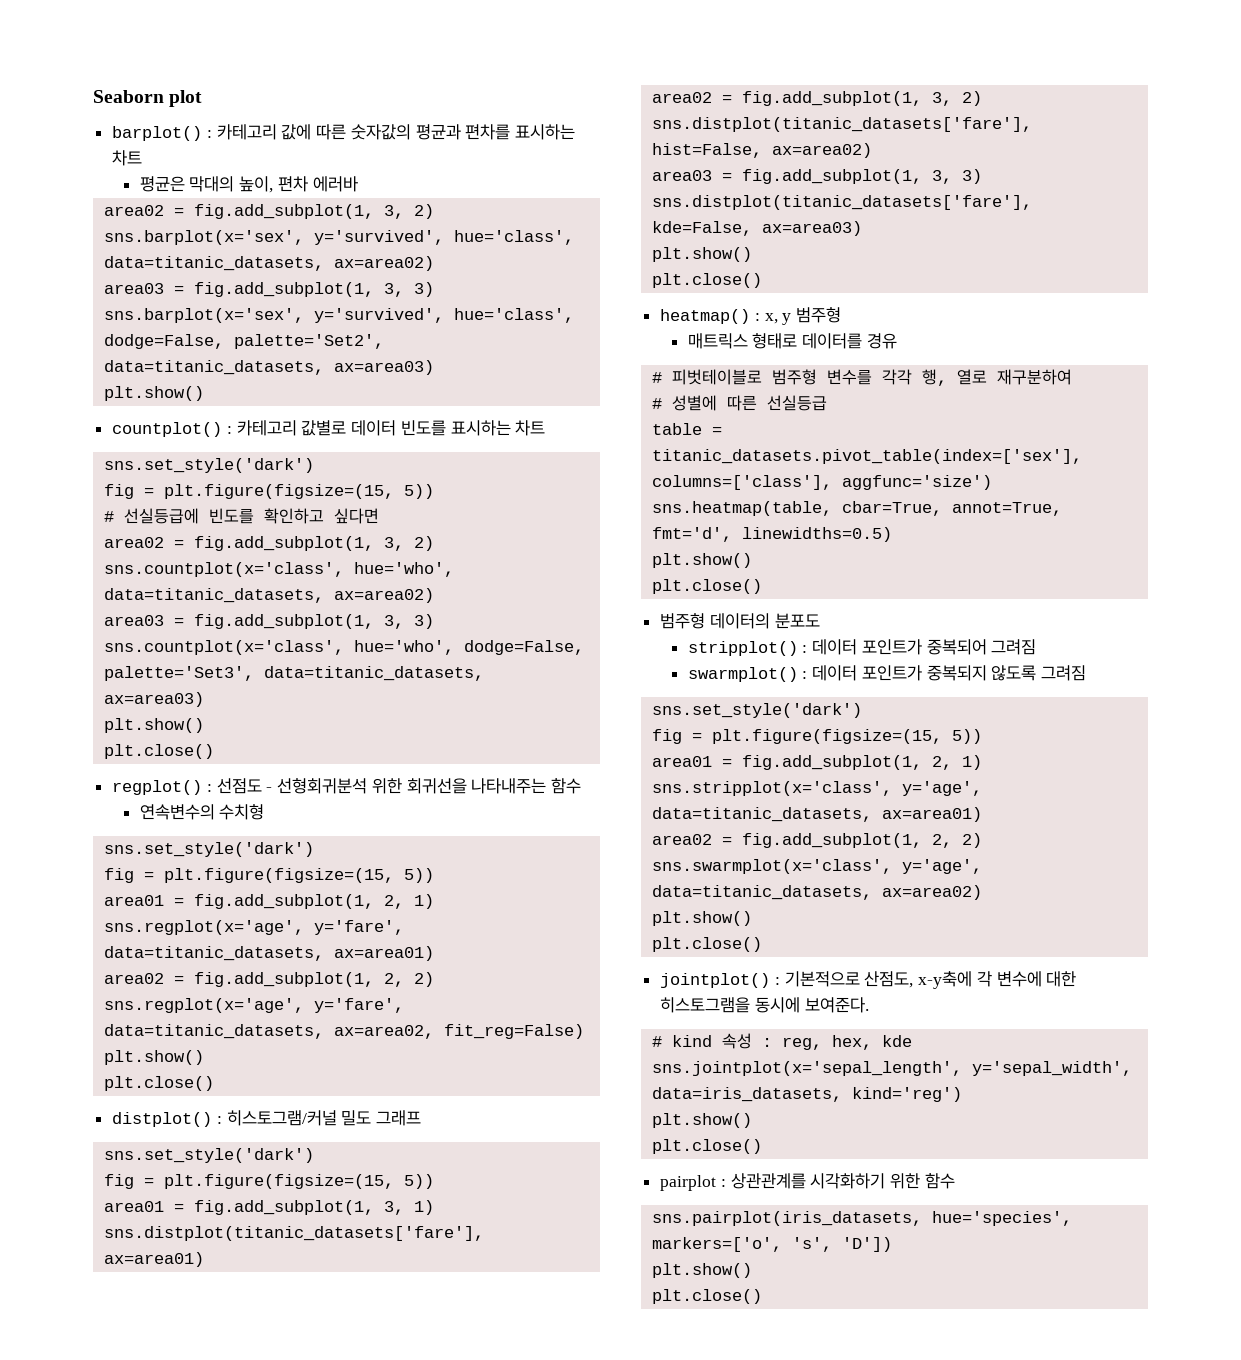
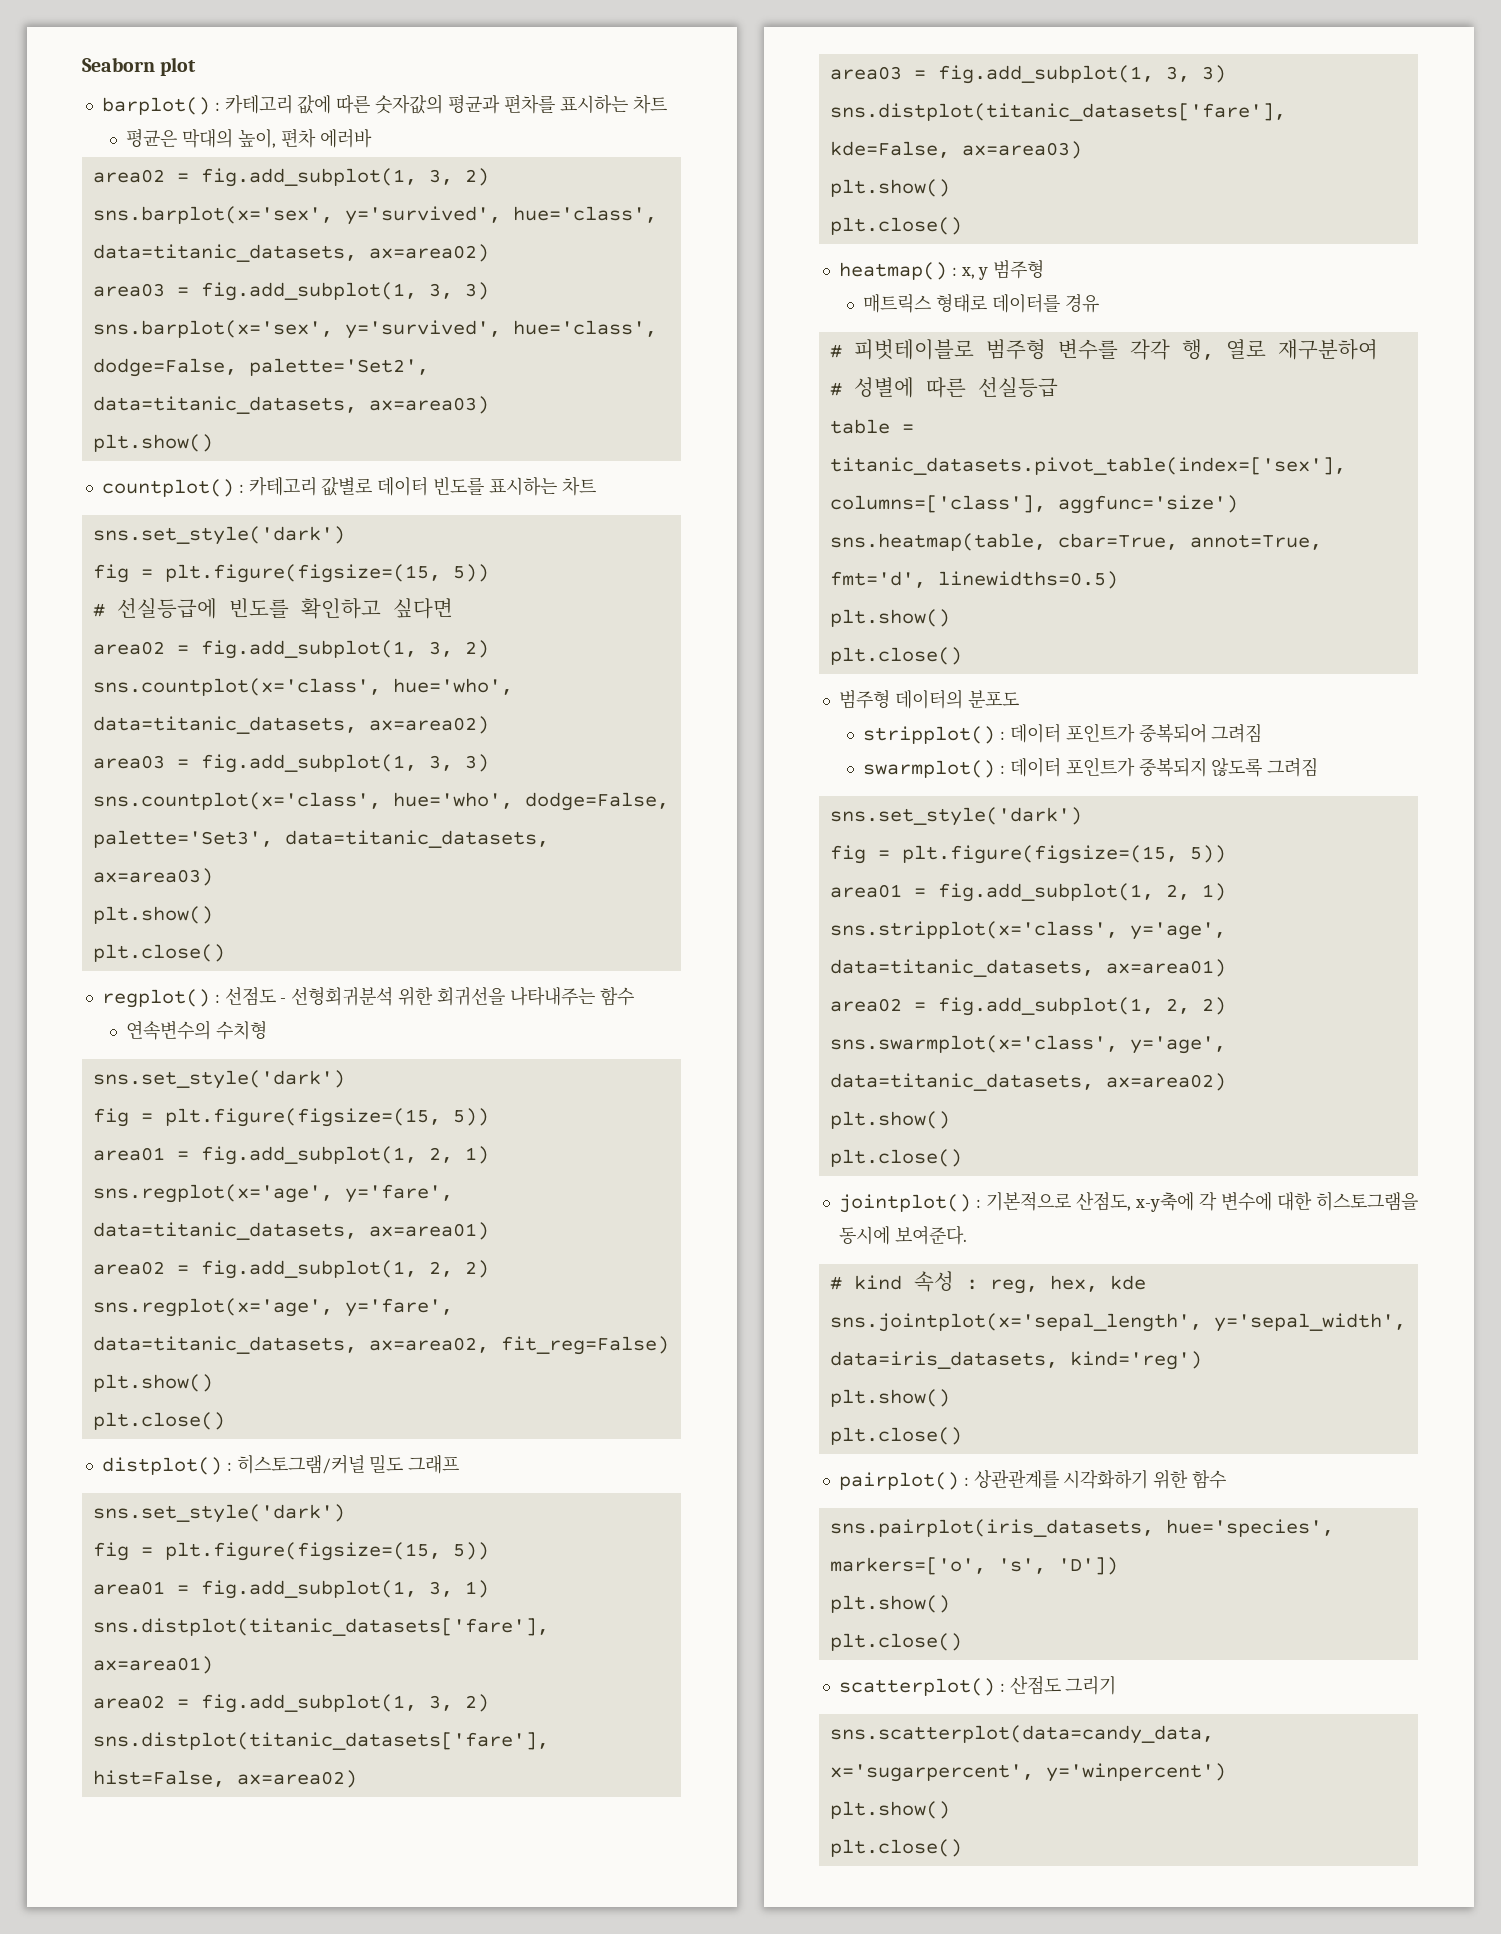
[660,1175,717,1191] pairplot -> [838,1472,959,1490] pairplot()
(762, 1296) none -> [838,1676,1117,1696] [829,1725,1214,1744] [829,1763,1226,1782] [829,1801,950,1819] [829,1839,962,1857] // scatterplot() : 산점도 그리기 // sns.scatterplot(data=candy_data, x='sugarpercent', y='winpercent') // plt.show() // plt.close()

